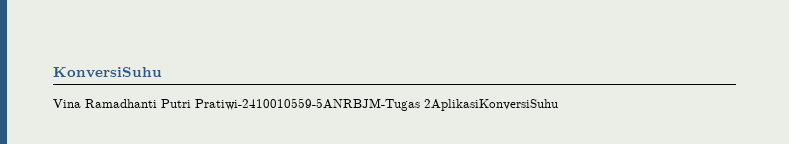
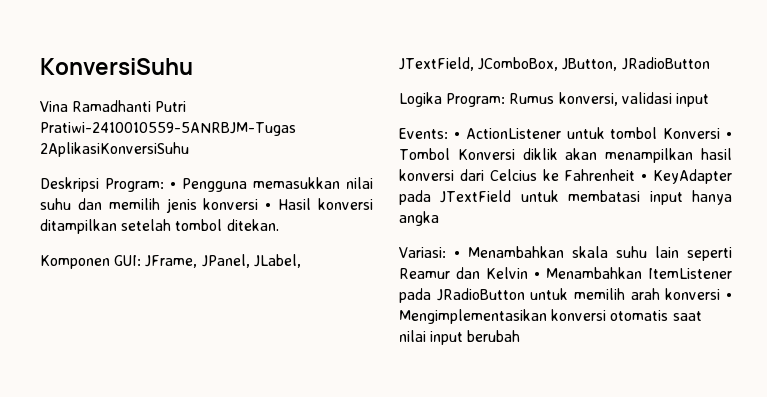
(558, 105) none -> [40,177,373,192] [40,198,373,213] [40,219,279,234] [40,254,301,269] [399,57,710,71] [399,92,709,107] [399,127,732,139] [399,148,732,163] [399,169,732,184] [399,190,732,205] [399,211,439,226] [399,246,732,261] [399,267,732,279] [399,288,732,303] [399,309,702,324] [399,330,521,345] // Deskripsi Program: • Pengguna memasukkan nilai suhu dan memilih jenis konversi • Hasil konversi ditampilkan setelah tombol ditekan. // Komponen GUI: JFrame, JPanel, JLabel, JTextField, JComboBox, JButton, JRadioButton // Logika Program: Rumus konversi, validasi input // Events: • ActionListener untuk tombol Konversi • Tombol Konversi diklik akan menampilkan hasil konversi dari Celcius ke Fahrenheit • KeyAdapter pada JTextField untuk membatasi input hanya angka // Variasi: • Menambahkan skala suhu lain seperti Reamur dan Kelvin • Menambahkan ItemListener pada JRadioButton untuk memilih arah konversi • Mengimplementasikan konversi otomatis saat nilai input berubah

